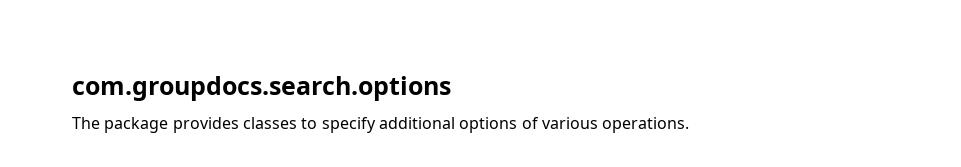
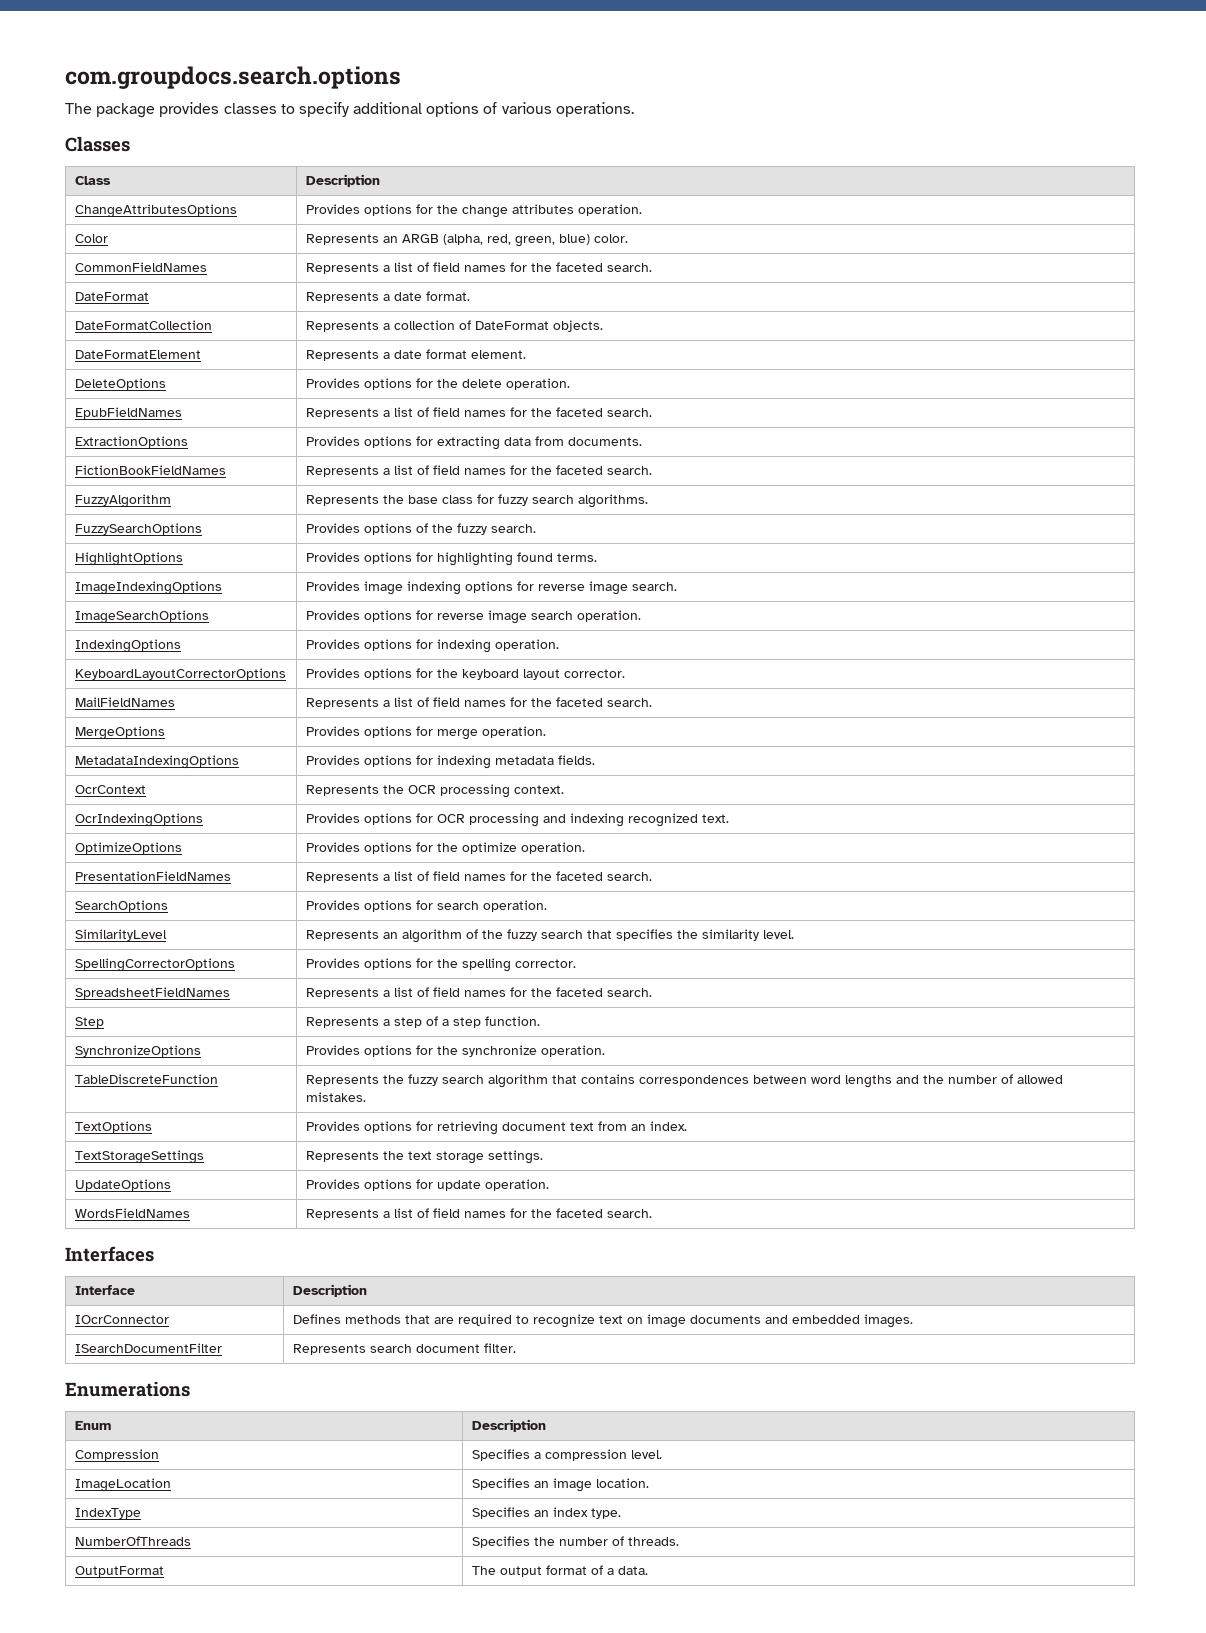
(690, 125) none -> [65,136,130,152] [74,176,111,185] [305,174,380,187] [74,204,237,218] [305,204,642,218] [74,234,108,243] [305,234,628,247] [74,262,207,272] [305,262,652,274] [74,292,149,301] [305,291,470,303] [74,320,212,330] [305,320,603,332] [74,350,201,359] [305,349,526,361] [74,378,166,390] [305,378,570,390] [74,407,182,419] [305,407,652,419] [74,436,188,448] [305,436,642,450] [74,465,226,475] [305,465,652,477] [74,494,171,508] [305,494,648,508] [74,523,202,535] [305,523,536,535] [74,552,183,566] [305,552,597,566] [74,581,222,595] [305,581,677,595] [74,610,209,624] [305,610,641,624] [74,639,181,653] [305,639,559,653] [74,668,286,680] [305,668,625,680] [74,697,175,707] [305,697,652,709] [74,726,165,740] [305,726,546,740] [74,755,239,769] [305,755,595,769] [74,785,146,794] [305,784,564,798] [74,813,203,827] [305,813,729,827] [74,842,182,854] [305,842,585,854] [74,871,231,881] [305,871,652,883] [74,900,168,912] [305,900,547,912] [74,929,167,941] [305,929,794,943] [74,958,235,972] [305,958,576,972] [74,987,230,999] [305,987,652,999] [74,1017,104,1028] [305,1016,540,1028] [74,1045,201,1057] [305,1045,605,1057] [74,1074,218,1084] [305,1074,1063,1088] [305,1092,366,1102] [74,1121,152,1133] [305,1121,687,1135] [74,1150,204,1164] [305,1150,543,1164] [74,1179,171,1191] [305,1179,549,1191] [74,1208,190,1218] [305,1208,652,1220] [65,1246,154,1262] [74,1285,135,1295] [292,1284,367,1297] [74,1315,169,1324] [292,1314,913,1328] [74,1343,222,1353] [292,1343,516,1355] [65,1381,190,1397] [74,1421,111,1430] [471,1419,546,1432] [74,1449,159,1461] [471,1449,662,1461] [74,1478,171,1492] [471,1478,649,1492] [74,1508,141,1519] [471,1507,621,1519] [74,1536,191,1546] [471,1536,679,1548] [74,1566,164,1577] [471,1565,648,1577] // Classes // Class | Description // ChangeAttributesOptions | Provides options for the change attributes operation. // Color | Represents an ARGB (alpha, red, green, blue) color. // CommonFieldNames | Represents a list of field names for the faceted search. // DateFormat | Represents a date format. // DateFormatCollection | Represents a collection of DateFormat objects. // DateFormatElement | Represents a date format element. // DeleteOptions | Provides options for the delete operation. // EpubFieldNames | Represents a list of field names for the faceted search. // ExtractionOptions | Provides options for extracting data from documents. // FictionBookFieldNames | Represents a list of field names for the faceted search. // FuzzyAlgorithm | Represents the base class for fuzzy search algorithms. // FuzzySearchOptions | Provides options of the fuzzy search. // HighlightOptions | Provides options for highlighting found terms. // ImageIndexingOptions | Provides image indexing options for reverse image search. // ImageSearchOptions | Provides options for reverse image search operation. // IndexingOptions | Provides options for indexing operation. // KeyboardLayoutCorrectorOptions | Provides options for the keyboard layout corrector. // MailFieldNames | Represents a list of field names for the faceted search. // MergeOptions | Provides options for merge operation. // MetadataIndexingOptions | Provides options for indexing metadata fields. // OcrContext | Represents the OCR processing context. // OcrIndexingOptions | Provides options for OCR processing and indexing recognized text. // OptimizeOptions | Provides options for the optimize operation. // PresentationFieldNames | Represents a list of field names for the faceted search. // SearchOptions | Provides options for search operation. // SimilarityLevel | Represents an algorithm of the fuzzy search that specifies the similarity level. // SpellingCorrectorOptions | Provides options for the spelling corrector. // SpreadsheetFieldNames | Represents a list of field names for the faceted search. // Step | Represents a step of a step function. // SynchronizeOptions | Provides options for the synchronize operation. // TableDiscreteFunction | Represents the fuzzy search algorithm that contains correspondences between word lengths and the number of allowed mistakes. // TextOptions | Provides options for retrieving document text from an index. // TextStorageSettings | Represents the text storage settings. // UpdateOptions | Provides options for update operation. // WordsFieldNames | Represents a list of field names for the faceted search. // Interfaces // Interface | Description // IOcrConnector | Defines methods that are required to recognize text on image documents and embedded images. // ISearchDocumentFilter | Represents search document filter. // Enumerations // Enum | Description // Compression | Specifies a compression level. // ImageLocation | Specifies an image location. // IndexType | Specifies an index type. // NumberOfThreads | Specifies the number of threads. // OutputFormat | The output format of a data.

